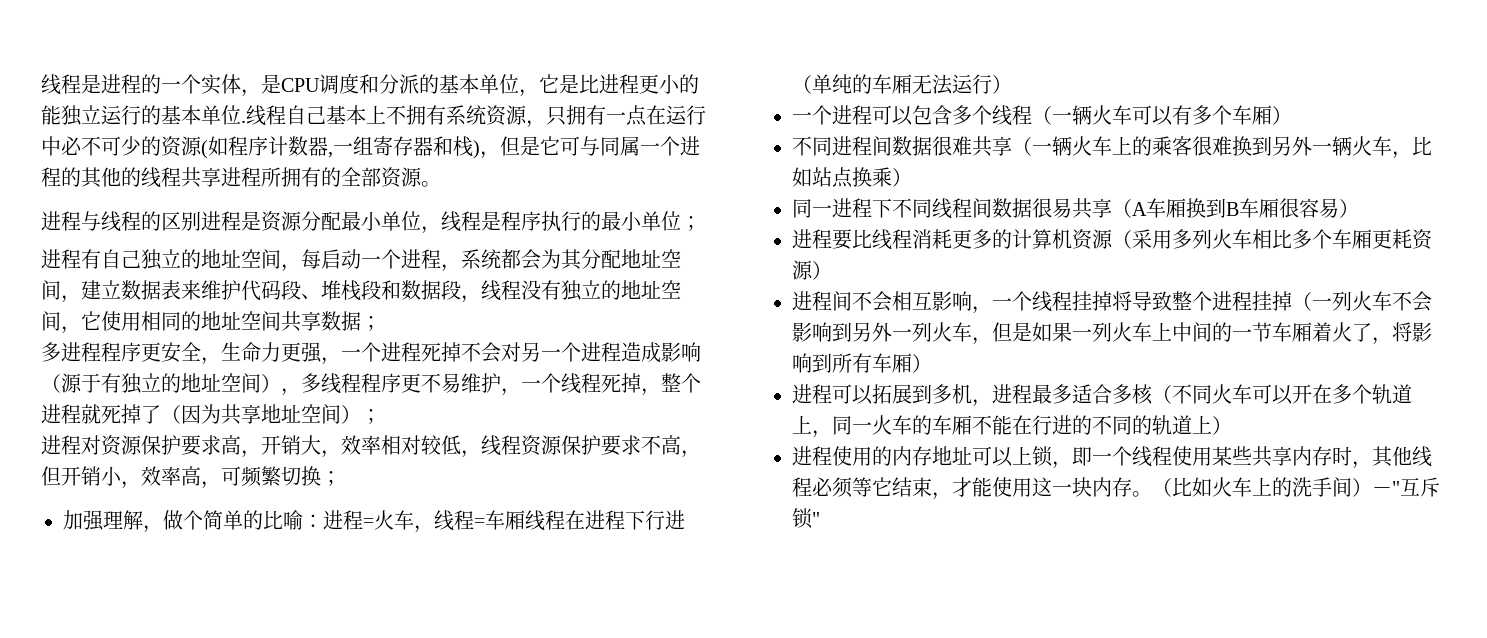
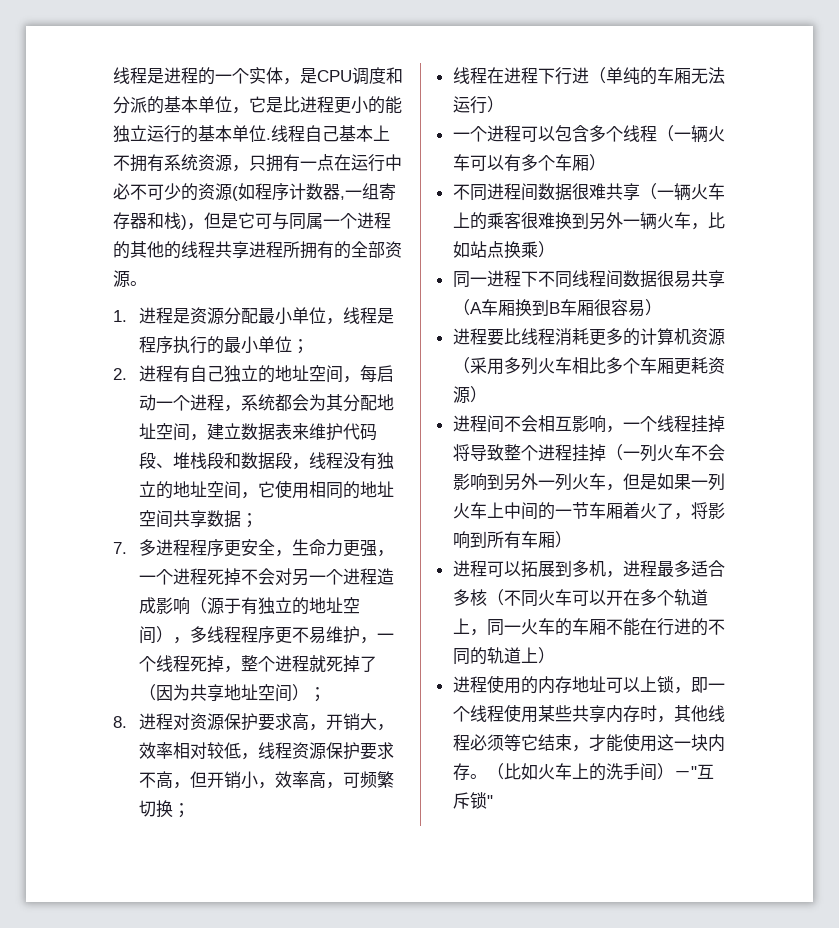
[41,211,201,232] 进程与线程的区别 -> [113,310,127,322] 1.
(701, 223) none -> [113,368,127,380] 2.
(381, 323) none -> [113,542,127,554] 7.
(381, 416) none -> [113,716,127,728] 8.
[63,510,525,533] 加强理解，做个简单的比喻：进程=火车，线程=车厢 -> (191, 810) none

